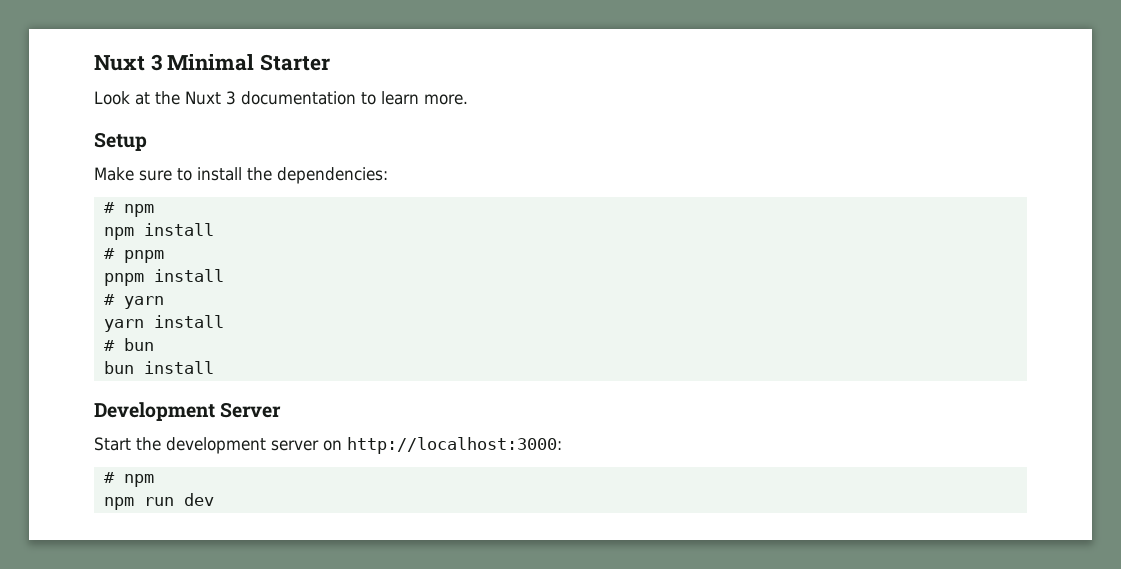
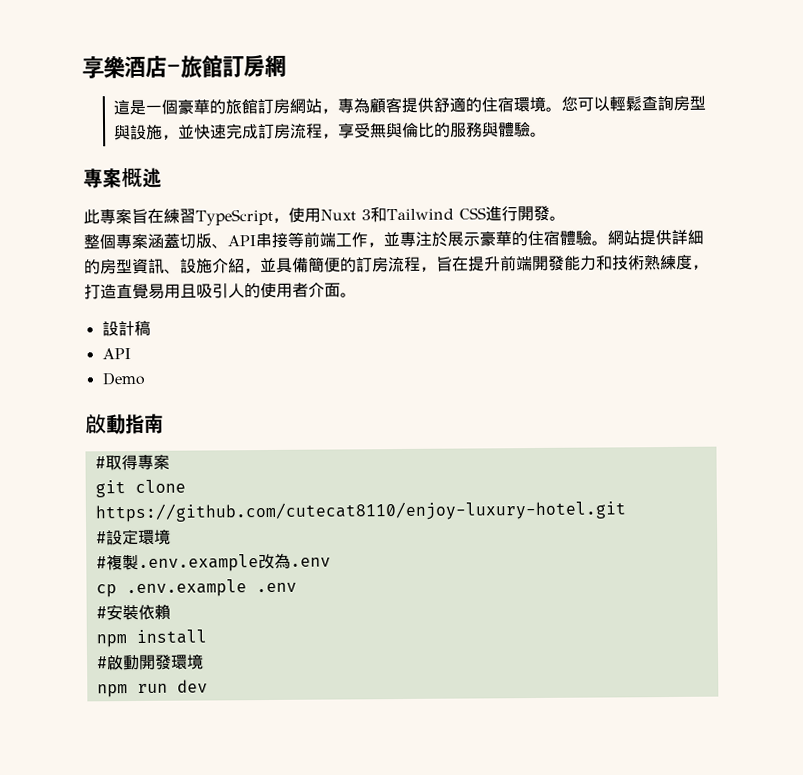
[94,54,331,71] [94,91,468,105] [94,132,147,151] [94,167,388,184] [103,202,154,217] [103,223,214,240] [103,248,164,263] [103,269,224,286] [103,294,164,309] [103,315,224,332] [103,338,154,351] [103,361,214,374] [94,402,282,421] [94,437,562,454] [103,472,154,487] Nuxt 3 Minimal Starter // Look at the Nuxt 3 documentation to learn more. // Setup // Make sure to install the dependencies: // # npm // npm install // # pnpm // pnpm install // # yarn // yarn install // # bun // bun install // Development Server // Start the development server on http://localhost:3000: // # npm -> [82,54,286,79] [113,94,707,116] [114,121,548,141] [83,167,162,189] [83,205,566,226] [83,229,704,250] [84,254,709,275] [84,282,357,300] [101,320,151,337] [101,348,131,360] [101,371,145,386] [85,413,164,435] [94,454,170,471] [94,479,186,498] [94,500,626,523] [95,528,171,546] [95,553,331,572] [95,579,297,598] [95,604,171,621] [95,629,207,648] [96,653,204,671] 享樂酒店-旅館訂房網 // 這是一個豪華的旅館訂房網站，專為顧客提供舒適的住宿環境。您可以輕鬆查詢房型與設施，並快速完成訂房流程，享受無與倫比的服務與體驗。 // 專案概述 // 此專案旨在練習TypeScript，使用Nuxt 3和Tailwind CSS進行開發。 // 整個專案涵蓋切版、API串接等前端工作，並專注於展示豪華的住宿體驗。網站提供詳細的房型資訊、設施介紹，並具備簡便的訂房流程，旨在提升前端開發能力和技術熟練度，打造直覺易用且吸引人的使用者介面。 // 設計稿 // API // Demo // 啟動指南 // #取得專案 // git clone https://github.com/cutecat8110/enjoy-luxury-hotel.git // #設定環境 // #複製.env.example改為.env // cp .env.example .env // #安裝依賴 // npm install // #啟動開發環境

